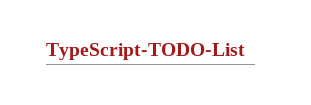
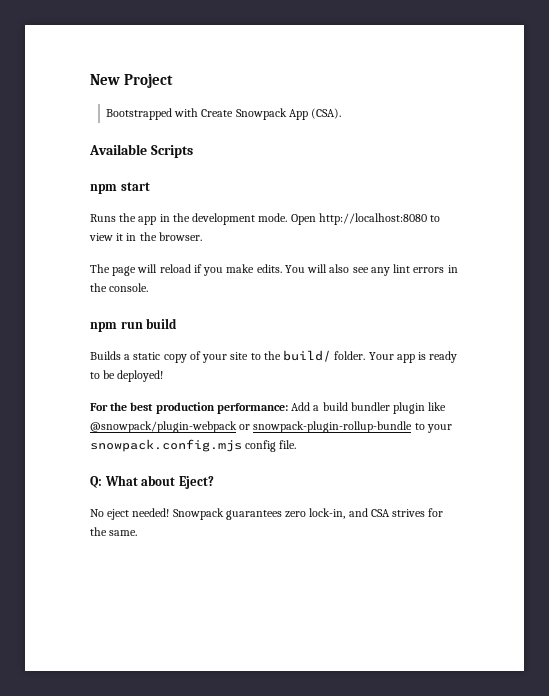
[46,43,245,60] TypeScript-TODO-List -> [90,73,174,88] [105,108,342,120] [89,144,193,158] [90,182,150,194] [90,213,441,225] [89,232,202,241] [90,264,458,276] [90,283,149,292] [90,318,178,332] [90,350,458,363] [90,370,164,382] [90,402,447,414] [90,421,452,433] [90,439,297,452] [90,475,214,489] [90,508,444,520] [90,527,138,536] New Project // Bootstrapped with Create Snowpack App (CSA). // Available Scripts // npm start // Runs the app in the development mode. Open http://localhost:8080 to view it in the browser. // The page will reload if you make edits. You will also see any lint errors in the console. // npm run build // Builds a static copy of your site to the build/ folder. Your app is ready to be deployed! // For the best production performance: Add a build bundler plugin like @snowpack/plugin-webpack or snowpack-plugin-rollup-bundle to your snowpack.config.mjs config file. // Q: What about Eject? // No eject needed! Snowpack guarantees zero lock-in, and CSA strives for the same.

